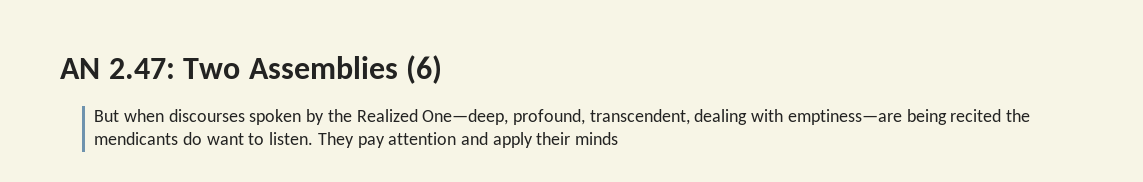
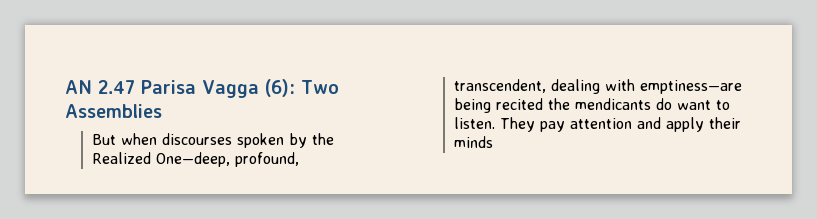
[108,58,175,79] 2.47: -> [98,79,295,98] 2.47 Parisa Vagga (6):
[406,55,443,84] (6) -> (162, 111) none

